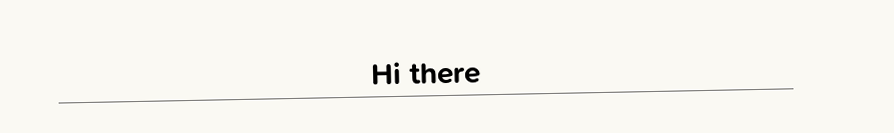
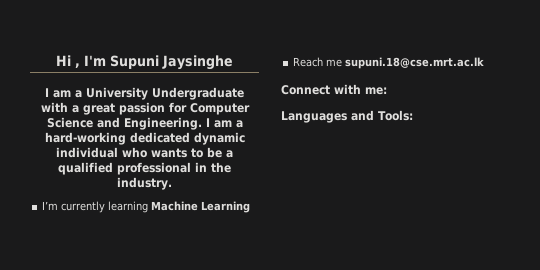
[407,62,481,85] there -> [75,55,233,70] [45,87,244,100] [40,102,250,115] [46,117,243,130] [44,132,245,145] [56,147,233,158] [58,162,231,175] [117,177,173,190] [42,201,251,213] [293,57,485,69] [281,84,387,95] [281,110,413,123] , I'm Supuni Jaysinghe // I am a University Undergraduate with a great passion for Computer Science and Engineering. I am a hard-working dedicated dynamic individual who wants to be a qualified professional in the industry. // I’m currently learning Machine Learning // Reach me supuni.18@cse.mrt.ac.lk // Connect with me: // Languages and Tools:

